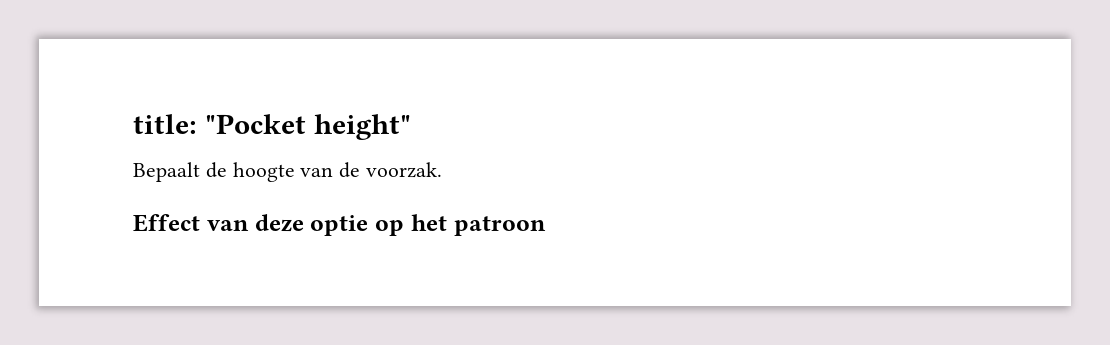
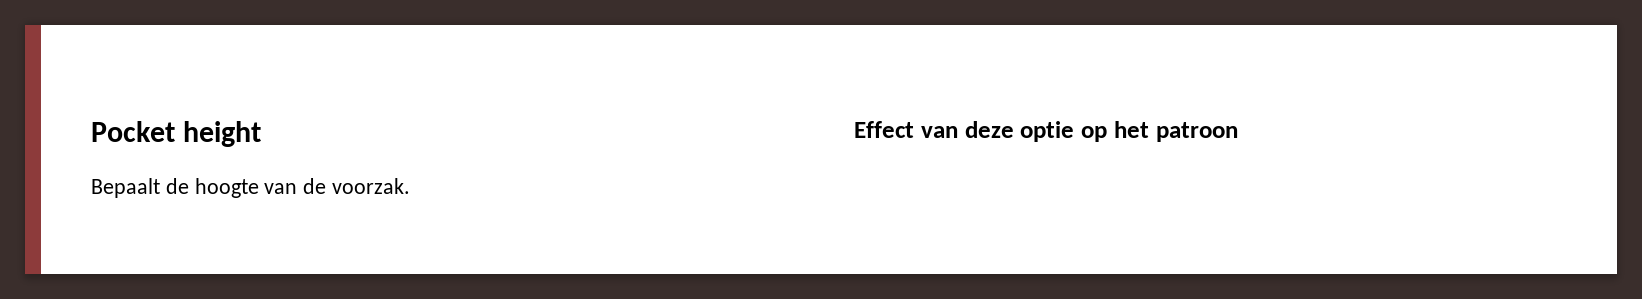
[133,114,411,140] title: "Pocket height" -> [91,121,261,147] Pocket height

